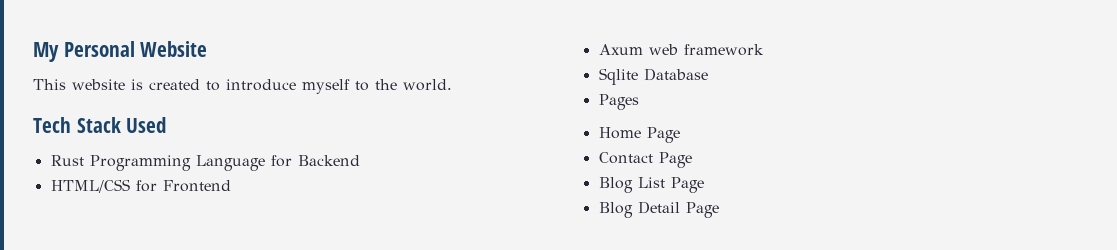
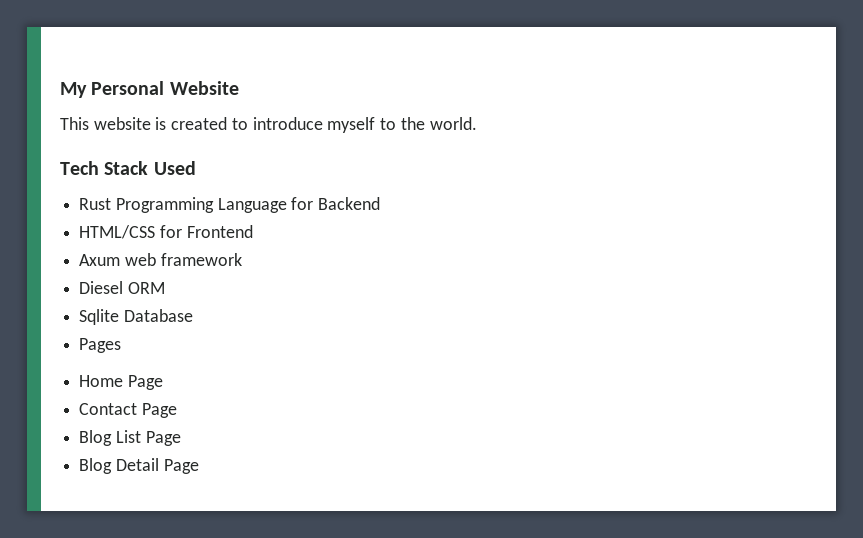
(764, 50) none -> [79,281,165,294] // Diesel ORM

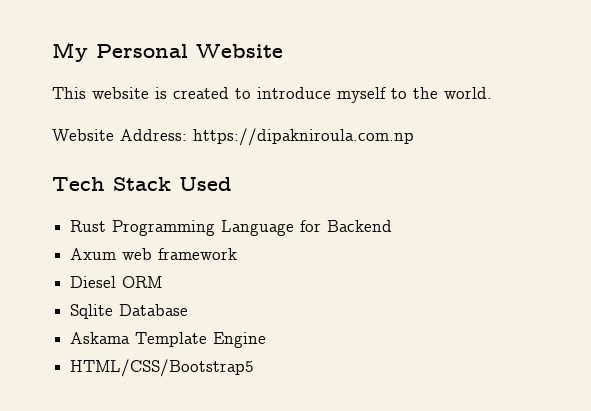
(477, 123) none -> [52,128,414,146] // Website Address: https://dipakniroula.com.np
[79,225,253,239] // HTML/CSS for Frontend -> (393, 226) none
[79,338,122,353] [79,375,163,390] [79,403,177,418] [79,430,181,446] [79,458,199,474] Pages // Home Page // Contact Page // Blog List Page // Blog Detail Page -> [70,332,267,348] [70,359,255,377] Askama Template Engine // HTML/CSS/Bootstrap5

